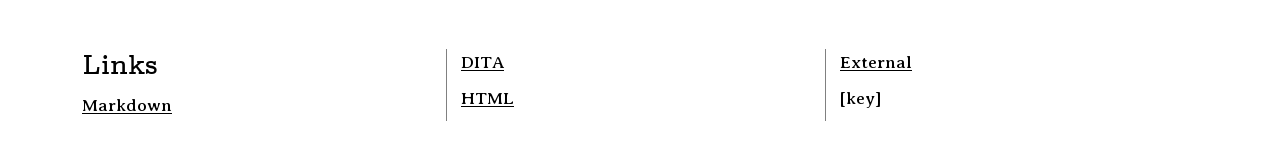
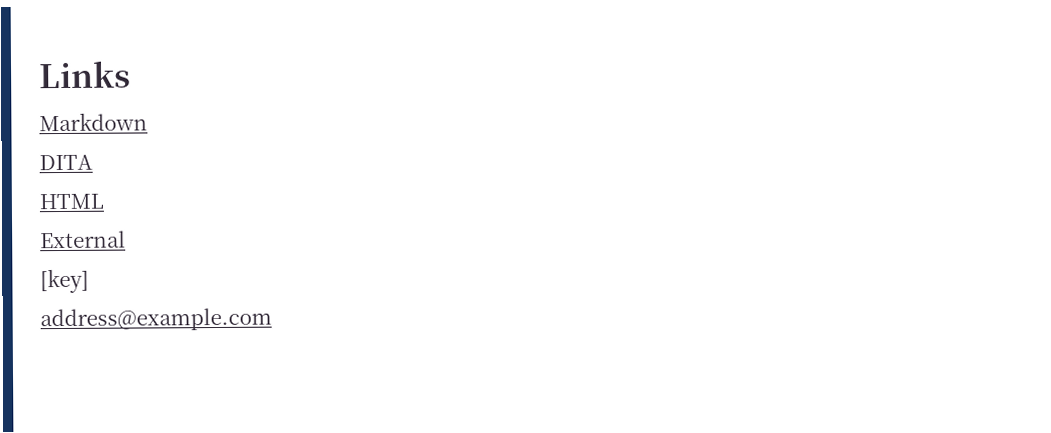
(881, 100) none -> [40,307,272,332] // address@example.com

